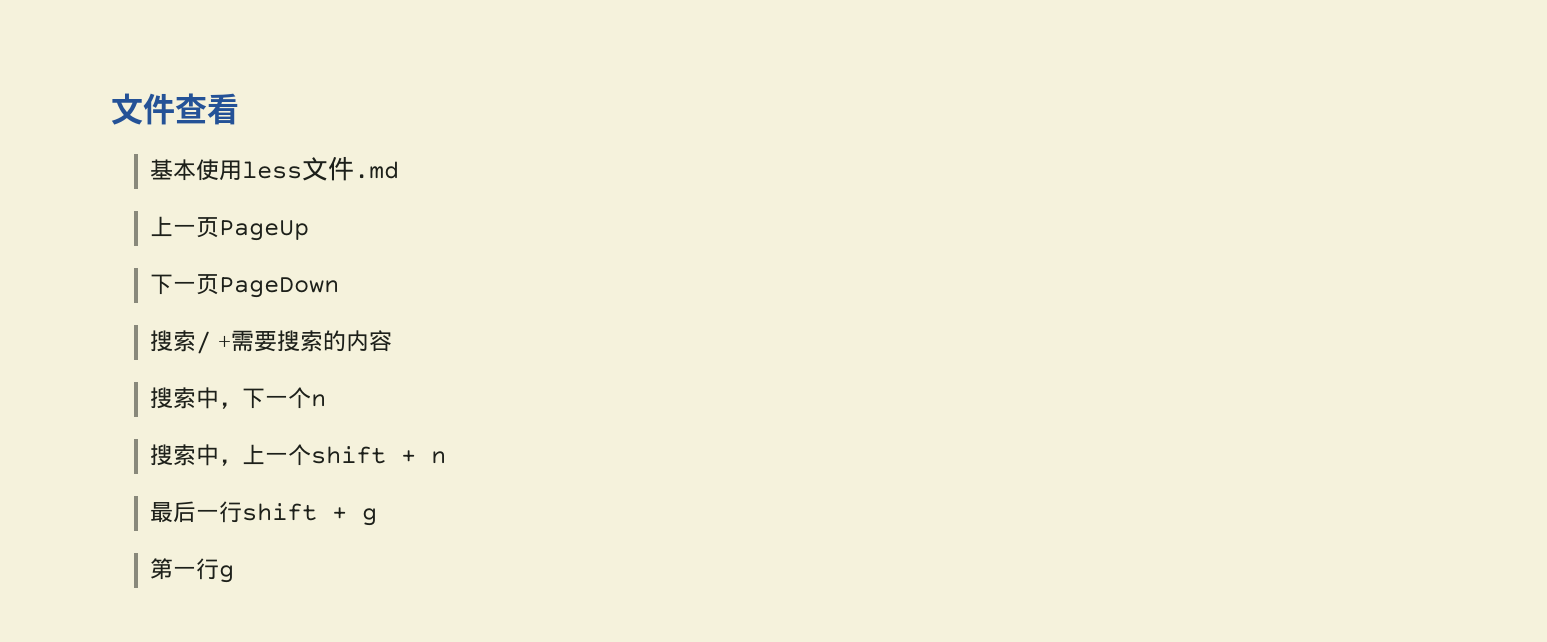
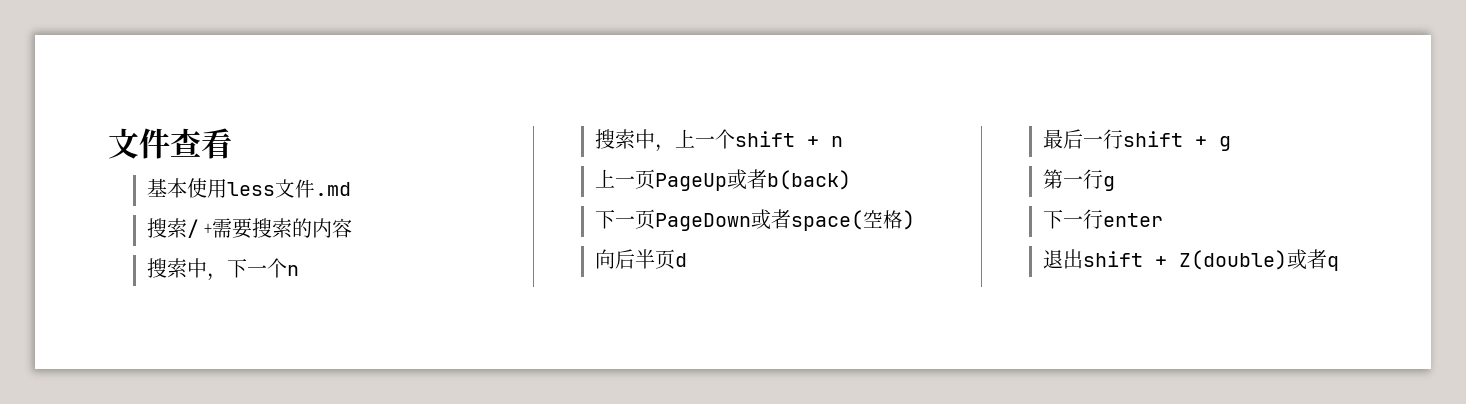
[150,216,310,241] [150,274,340,298] // 上一页PageUp // 下一页PageDown -> (351, 189) none
(447, 457) none -> [594,169,851,191] [594,209,915,231] [594,249,687,269] // 上一页PageUp或者b(back) // 下一页PageDown或者space(空格) // 向后半页d
(235, 574) none -> [1042,209,1163,229] [1042,249,1339,271] // 下一行enter // 退出shift + Z(double)或者q

